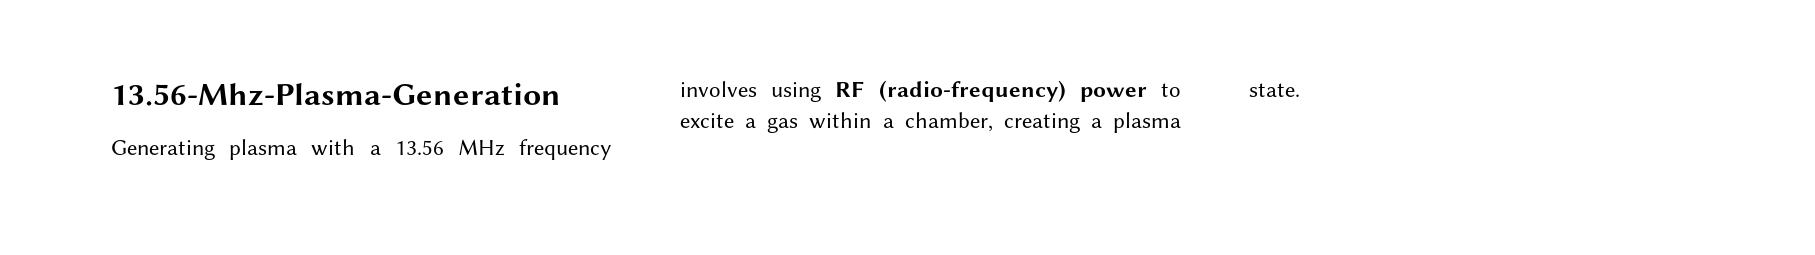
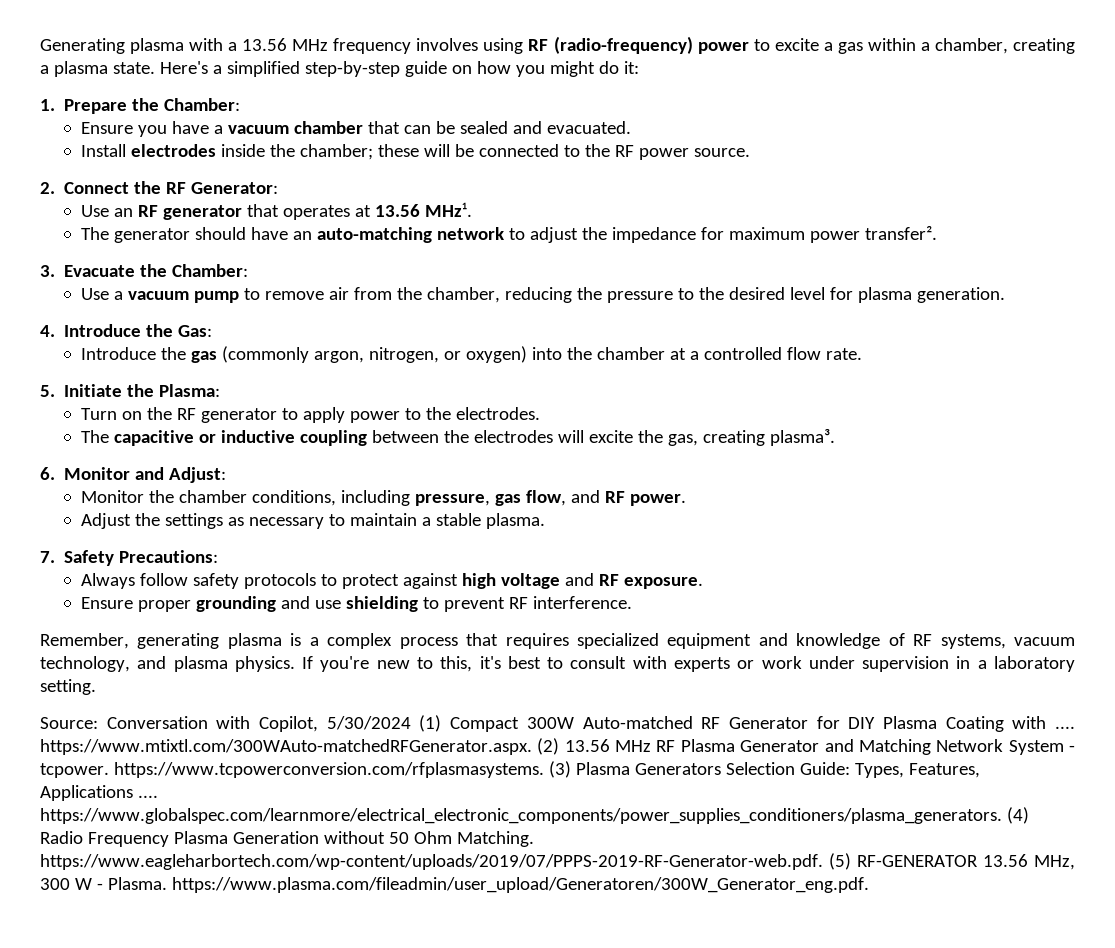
[111,83,561,106] 13.56-Mhz-Plasma-Generation // -> (40, 46) none
(1300, 90) none -> [159,61,639,77] [40,98,241,114] [81,121,631,137] [81,144,750,160] [40,181,279,194] [81,202,472,220] [81,225,937,243] [40,264,249,277] [81,287,1005,303] [40,324,213,337] [81,346,862,363] [40,384,221,397] [81,407,540,423] [81,428,835,446] [40,467,227,483] [81,490,686,506] [81,513,545,529] [40,550,219,566] [81,573,703,589] [81,596,632,612] [40,633,1075,649] [40,656,1076,672] [40,679,96,695] [40,715,1075,732] [40,738,1075,755] [40,761,980,778] [40,785,158,801] [40,807,1029,824] [40,831,534,847] [40,853,1075,870] [40,877,869,893] Here's a simplified step-by-step guide on how you might do it: // 1. Prepare the Chamber: // Ensure you have a vacuum chamber that can be sealed and evacuated. // Install electrodes inside the chamber; these will be connected to the RF power source. // 2. Connect the RF Generator: // Use an RF generator that operates at 13.56 MHz¹. // The generator should have an auto-matching network to adjust the impedance for maximum power transfer². // 3. Evacuate the Chamber: // Use a vacuum pump to remove air from the chamber, reducing the pressure to the desired level for plasma generation. // 4. Introduce the Gas: // Introduce the gas (commonly argon, nitrogen, or oxygen) into the chamber at a controlled flow rate. // 5. Initiate the Plasma: // Turn on the RF generator to apply power to the electrodes. // The capacitive or inductive coupling between the electrodes will excite the gas, creating plasma³. // 6. Monitor and Adjust: // Monitor the chamber conditions, including pressure, gas flow, and RF power. // Adjust the settings as necessary to maintain a stable plasma. // 7. Safety Precautions: // Always follow safety protocols to protect against high voltage and RF exposure. // Ensure proper grounding and use shielding to prevent RF interference. // Remember, generating plasma is a complex process that requires specialized equipment and knowledge of RF systems, vacuum technology, and plasma physics. If you're new to this, it's best to consult with experts or work under supervision in a laboratory setting. // Source: Conversation with Copilot, 5/30/2024 (1) Compact 300W Auto-matched RF Generator for DIY Plasma Coating with .... https://www.mtixtl.com/300WAuto-matchedRFGenerator.aspx. (2) 13.56 MHz RF Plasma Generator and Matching Network System - tcpower. https://www.tcpowerconversion.com/rfplasmasystems. (3) Plasma Generators Selection Guide: Types, Features, Applications .... https://www.globalspec.com/learnmore/electrical_electronic_components/power_supplies_conditioners/plasma_generators. (4) Radio Frequency Plasma Generation without 50 Ohm Matching. https://www.eagleharbortech.com/wp-content/uploads/2019/07/PPPS-2019-RF-Generator-web.pdf. (5) RF-GENERATOR 13.56 MHz, 300 W - Plasma. https://www.plasma.com/fileadmin/user_upload/Generatoren/300W_Generator_eng.pdf.

